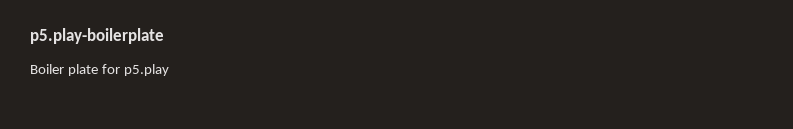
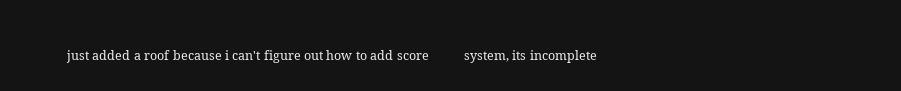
[30,28,164,44] [30,64,169,76] p5.play-boilerplate // Boiler plate for p5.play -> [66,50,597,63] just added a roof because i can't figure out how to add score system, its incomplete

